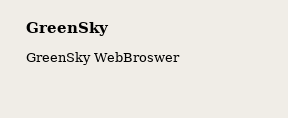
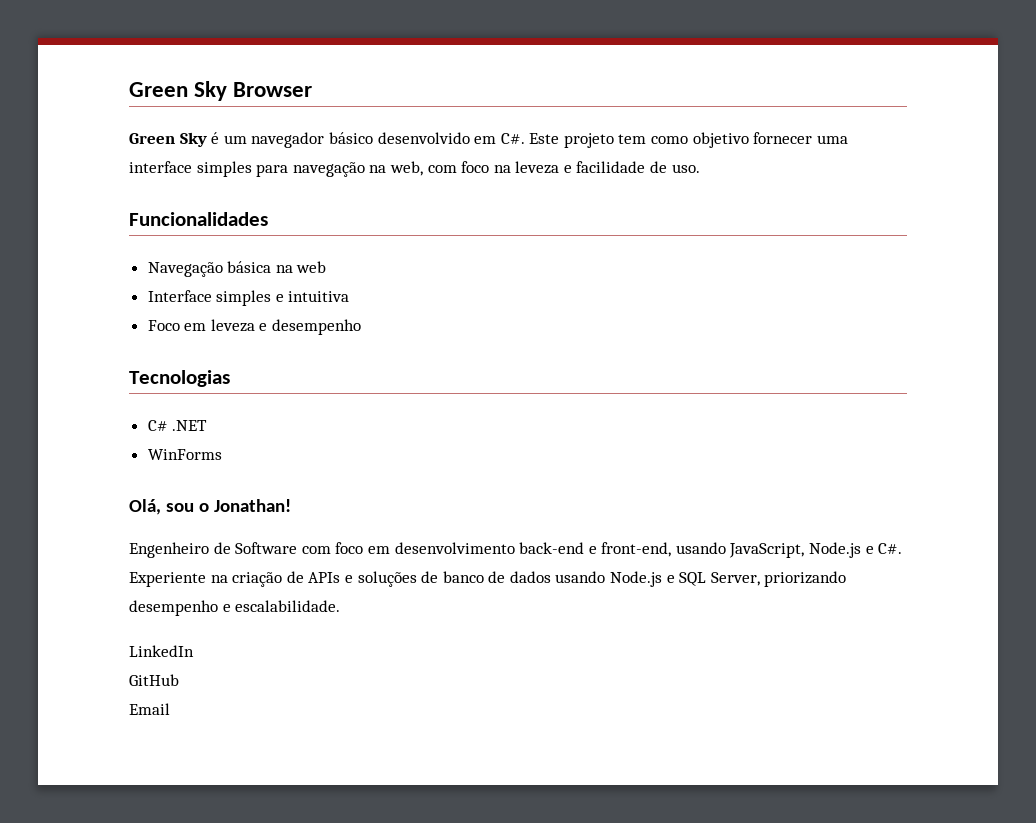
[26,22,109,36] [26,52,180,65] GreenSky // GreenSky WebBroswer -> [129,81,313,101] [129,132,848,148] [129,161,700,177] [129,212,268,226] [147,261,327,277] [147,290,350,306] [147,319,362,335] [129,370,230,387] [147,420,208,431] [147,449,222,460] [129,499,292,515] [129,542,903,558] [129,571,847,587] [129,600,341,616] [129,645,194,657] [129,674,179,686] [129,703,170,715] Green Sky Browser // Green Sky é um navegador básico desenvolvido em C#. Este projeto tem como objetivo fornecer uma interface simples para navegação na web, com foco na leveza e facilidade de uso. // Funcionalidades // Navegação básica na web // Interface simples e intuitiva // Foco em leveza e desempenho // Tecnologias // C# .NET // WinForms // Olá, sou o Jonathan! // Engenheiro de Software com foco em desenvolvimento back-end e front-end, usando JavaScript, Node.js e C#. Experiente na criação de APIs e soluções de banco de dados usando Node.js e SQL Server, priorizando desempenho e escalabilidade. // LinkedIn // GitHub // Email

